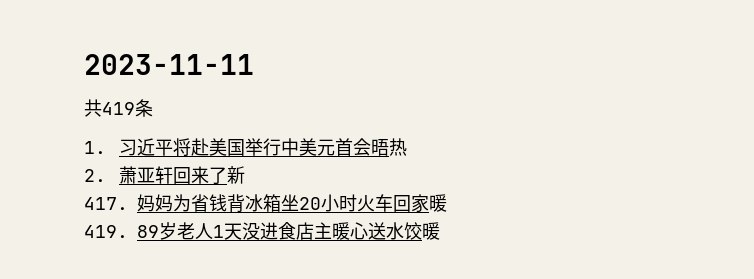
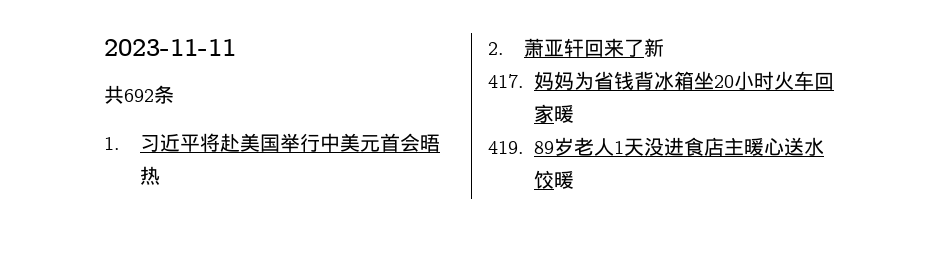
[102,102,135,115] 419 -> [124,89,154,102] 692

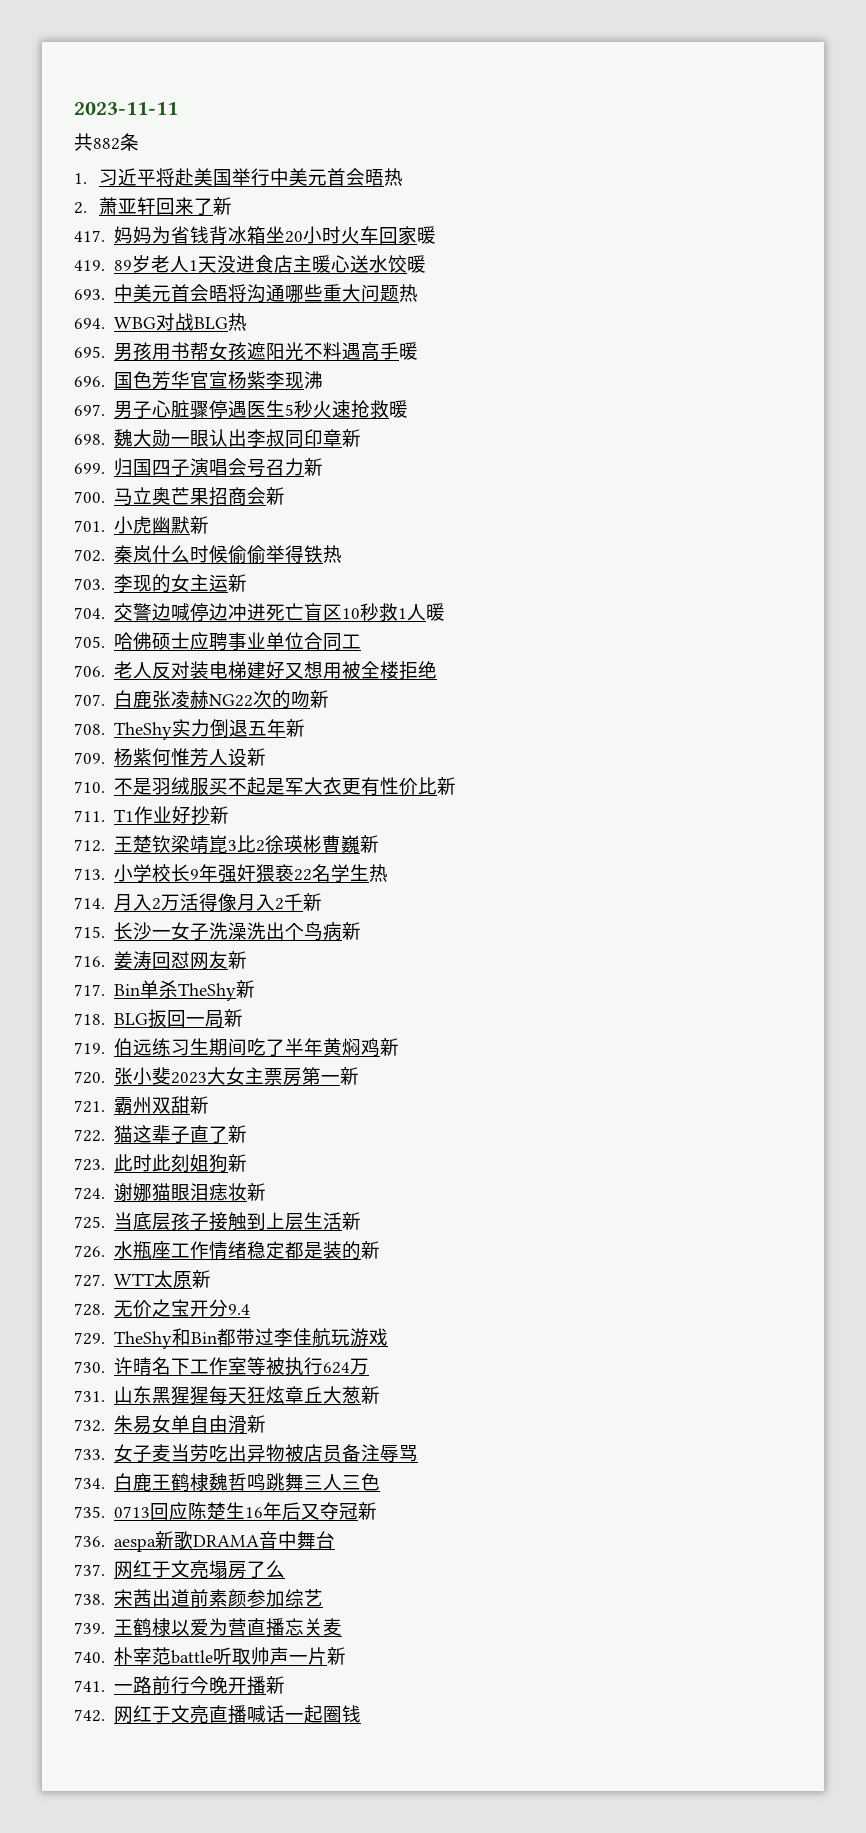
[124,89,154,102] 692 -> [93,138,120,150] 882
(574, 180) none -> [74,284,419,303] [74,313,248,331] [74,342,419,361] [74,371,324,390] [74,400,409,419] [74,429,362,448] [74,458,324,477] [74,487,286,506] [74,516,210,534] [74,545,343,564] [74,574,248,593] [74,603,446,621] [74,632,362,651] [74,661,438,680] [74,690,330,709] [74,719,306,740] [74,748,267,767] [74,777,457,796] [74,806,230,825] [74,835,380,854] [74,864,389,883] [74,893,323,911] [74,922,362,941] [74,950,248,970] [74,980,256,1001] [74,1009,244,1028] [74,1038,400,1057] [74,1067,360,1086] [74,1096,210,1115] [74,1125,248,1144] [74,1154,248,1173] [74,1183,267,1202] [74,1212,362,1231] [74,1241,381,1260] [74,1270,212,1288] [74,1299,251,1317] [74,1328,389,1349] [74,1357,370,1376] [74,1386,381,1405] [74,1415,267,1434] [74,1444,419,1463] [74,1473,381,1492] [74,1502,378,1520] [74,1531,336,1552] [74,1560,286,1579] [74,1589,324,1608] [74,1618,343,1637] [74,1647,347,1665] [74,1676,286,1695] [74,1705,362,1724] // 693.中美元首会晤将沟通哪些重大问题热 // 694. WBG对战BLG热 // 695.男孩用书帮女孩遮阳光不料遇高手暖 // 696.国色芳华官宣杨紫李现沸 // 697.男子心脏骤停遇医生5秒火速抢救暖 // 698.魏大勋一眼认出李叔同印章新 // 699.归国四子演唱会号召力新 // 700.马立奥芒果招商会新 // 701.小虎幽默新 // 702.秦岚什么时候偷偷举得铁热 // 703.李现的女主运新 // 704.交警边喊停边冲进死亡盲区10秒救1人暖 // 705.哈佛硕士应聘事业单位合同工 // 706.老人反对装电梯建好又想用被全楼拒绝 // 707.白鹿张凌赫NG22次的吻新 // 708. TheShy实力倒退五年新 // 709.杨紫何惟芳人设新 // 710.不是羽绒服买不起是军大衣更有性价比新 // 711. T1作业好抄新 // 712.王楚钦梁靖崑3比2徐瑛彬曹巍新 // 713.小学校长9年强奸猥亵22名学生热 // 714.月入2万活得像月入2千新 // 715.长沙一女子洗澡洗出个鸟病新 // 716.姜涛回怼网友新 // 717. Bin单杀TheShy新 // 718. BLG扳回一局新 // 719.伯远练习生期间吃了半年黄焖鸡新 // 720.张小斐2023大女主票房第一新 // 721.霸州双甜新 // 722.猫这辈子直了新 // 723.此时此刻姐狗新 // 724.谢娜猫眼泪痣妆新 // 725.当底层孩子接触到上层生活新 // 726.水瓶座工作情绪稳定都是装的新 // 727. WTT太原新 // 728.无价之宝开分9.4 // 729. TheShy和Bin都带过李佳航玩游戏 // 730.许晴名下工作室等被执行624万 // 731.山东黑猩猩每天狂炫章丘大葱新 // 732.朱易女单自由滑新 // 733.女子麦当劳吃出异物被店员备注辱骂 // 734.白鹿王鹤棣魏哲鸣跳舞三人三色 // 735. 0713回应陈楚生16年后又夺冠新 // 736. aespa新歌DRAMA音中舞台 // 737.网红于文亮塌房了么 // 738.宋茜出道前素颜参加综艺 // 739.王鹤棣以爱为营直播忘关麦 // 740.朴宰范battle听取帅声一片新 // 741.一路前行今晚开播新 // 742.网红于文亮直播喊话一起圈钱

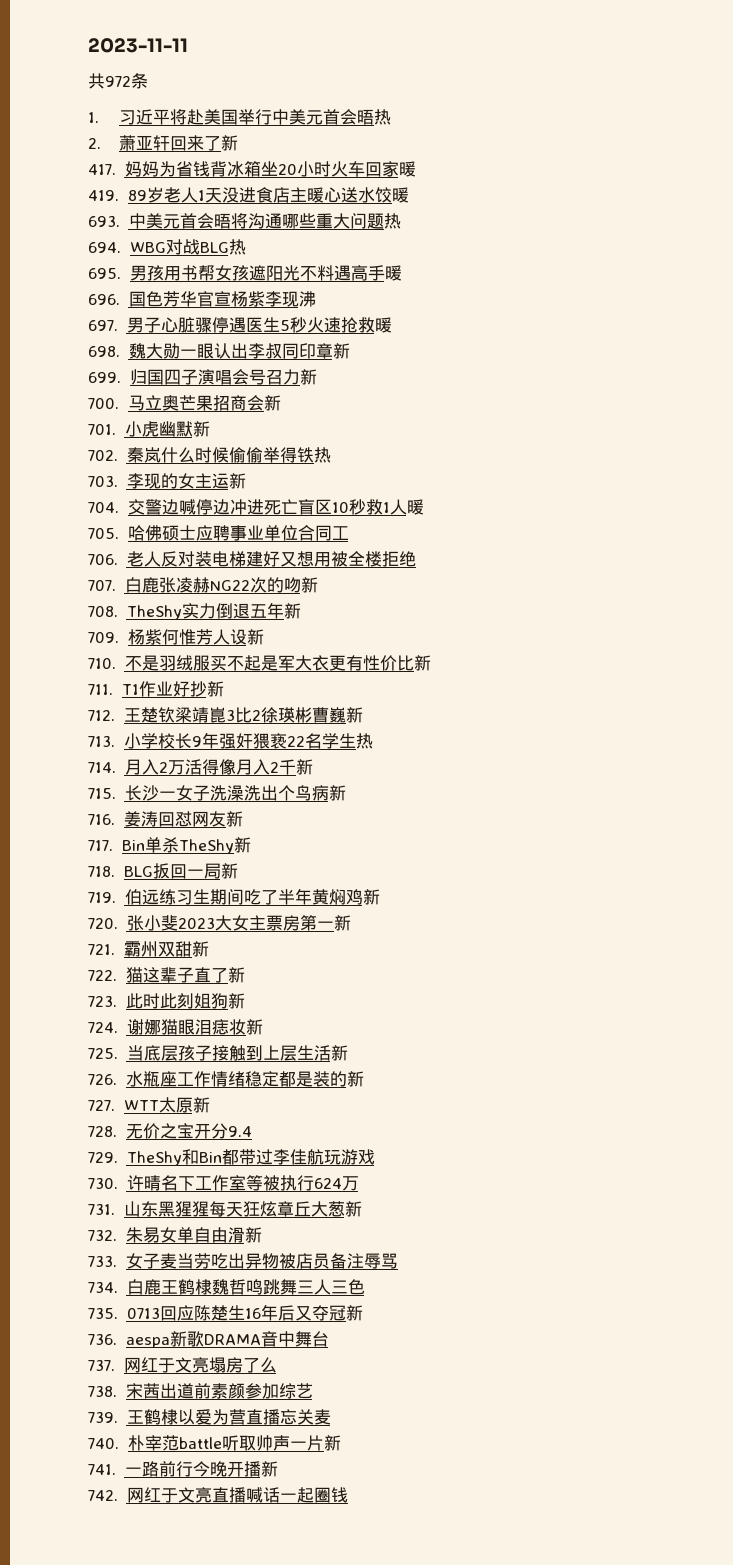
[93,138,120,150] 882 -> [105,76,131,87] 972

